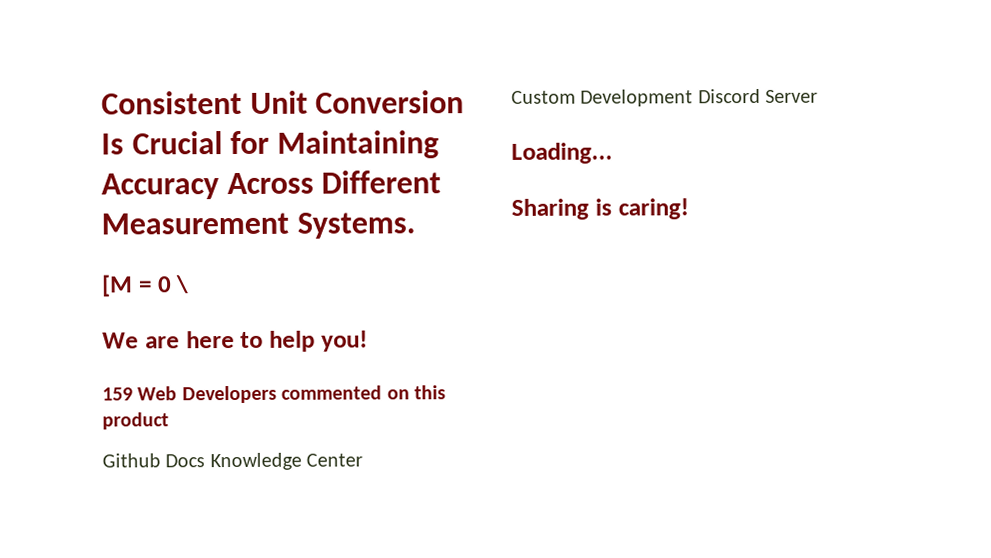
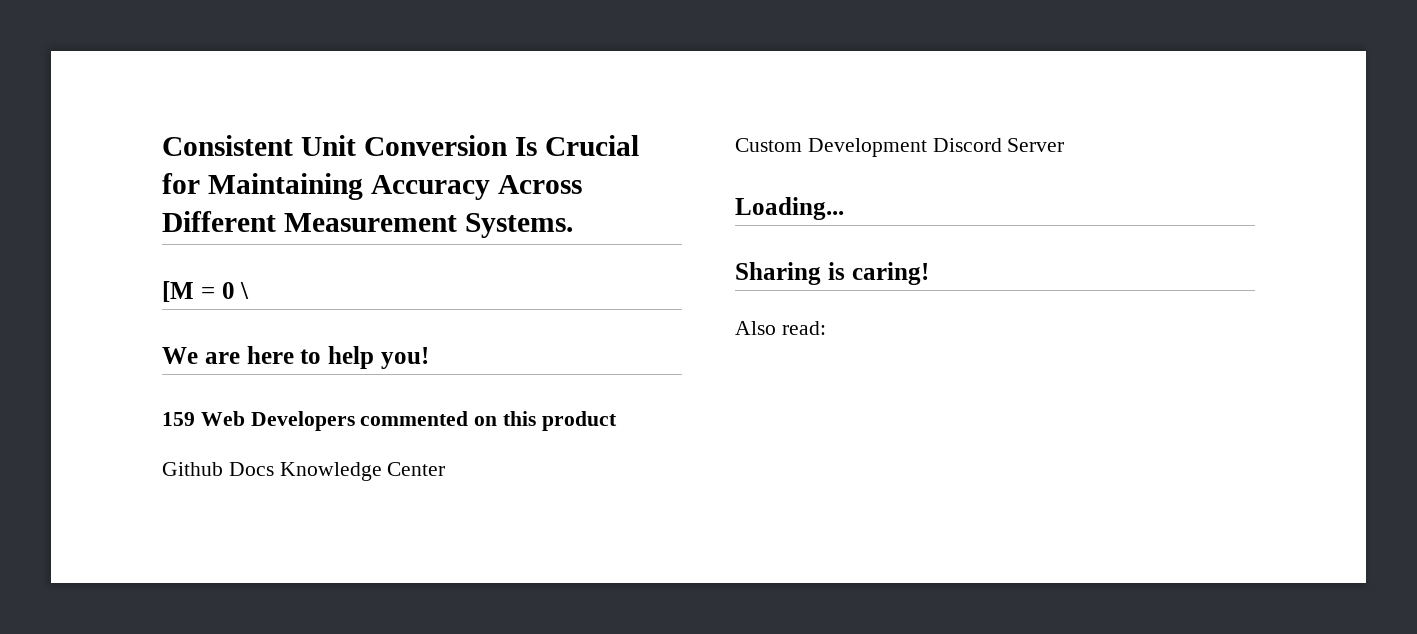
(689, 209) none -> [735,321,826,335] // Also read:

